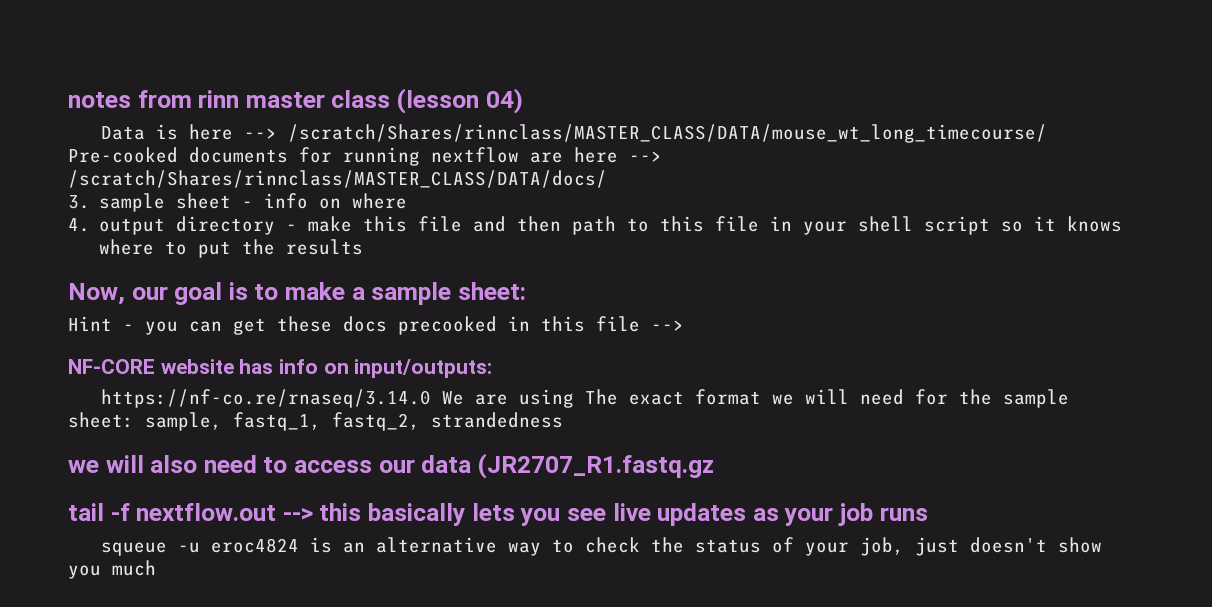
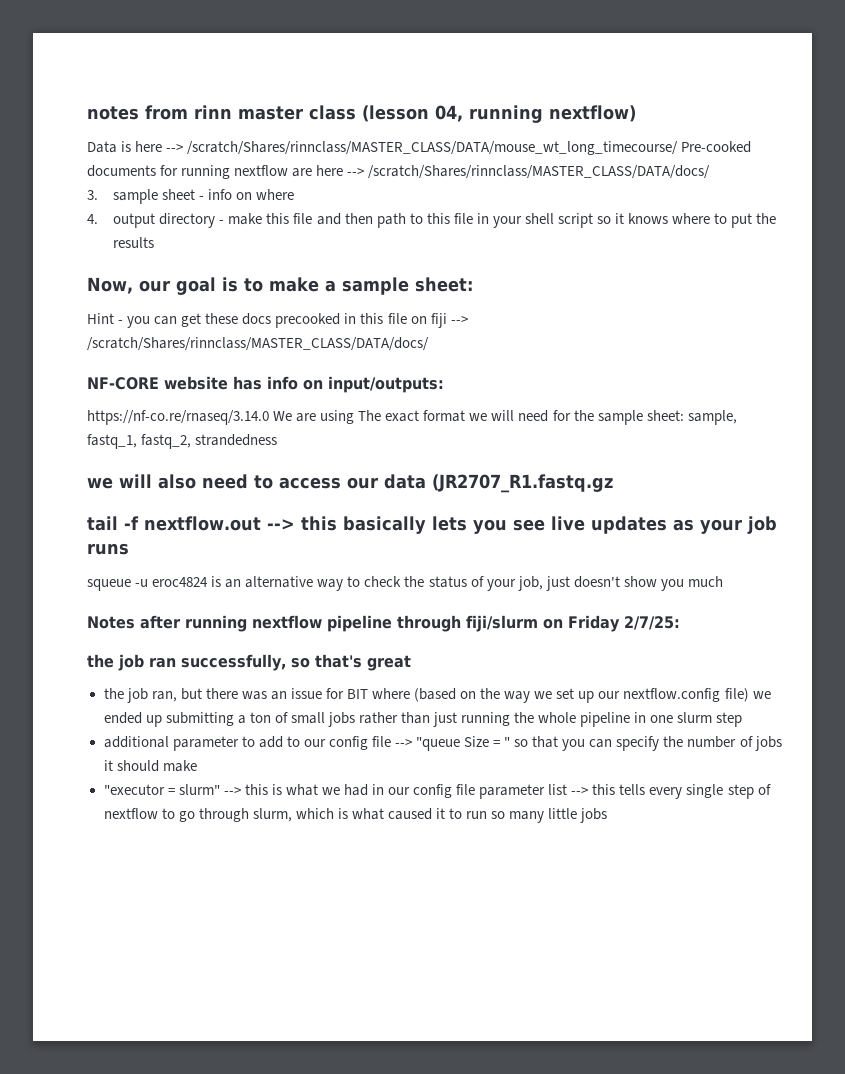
[485,88,523,114] 04) -> [435,105,636,123] 04, running nextflow)
[651,320,684,331] --> -> [410,313,468,328] [87,337,429,351] on fiji --> /scratch/Shares/rinnclass/MASTER_CLASS/DATA/docs/
(156, 568) none -> [87,615,680,632] [87,654,411,671] [103,688,771,703] [103,712,743,727] [103,736,782,751] [103,760,197,772] [103,784,771,799] [103,808,608,823] // Notes after running nextflow pipeline through fiji/slurm on Friday 2/7/25: // the job ran successfully, so that's great // the job ran, but there was an issue for BIT where (based on the way we set up our nextflow.config file) we ended up submitting a ton of small jobs rather than just running the whole pipeline in one slurm step // additional parameter to add to our config file --> "queue Size = " so that you can specify the number of jobs it should make // "executor = slurm" --> this is what we had in our config file parameter list --> this tells every single step of nextflow to go through slurm, which is what caused it to run so many little jobs

